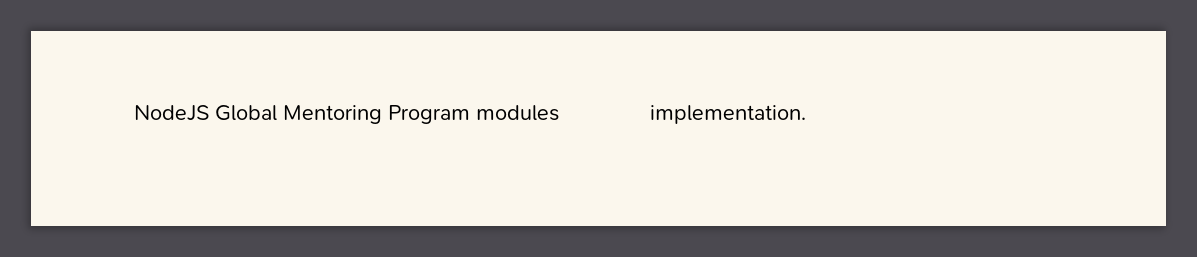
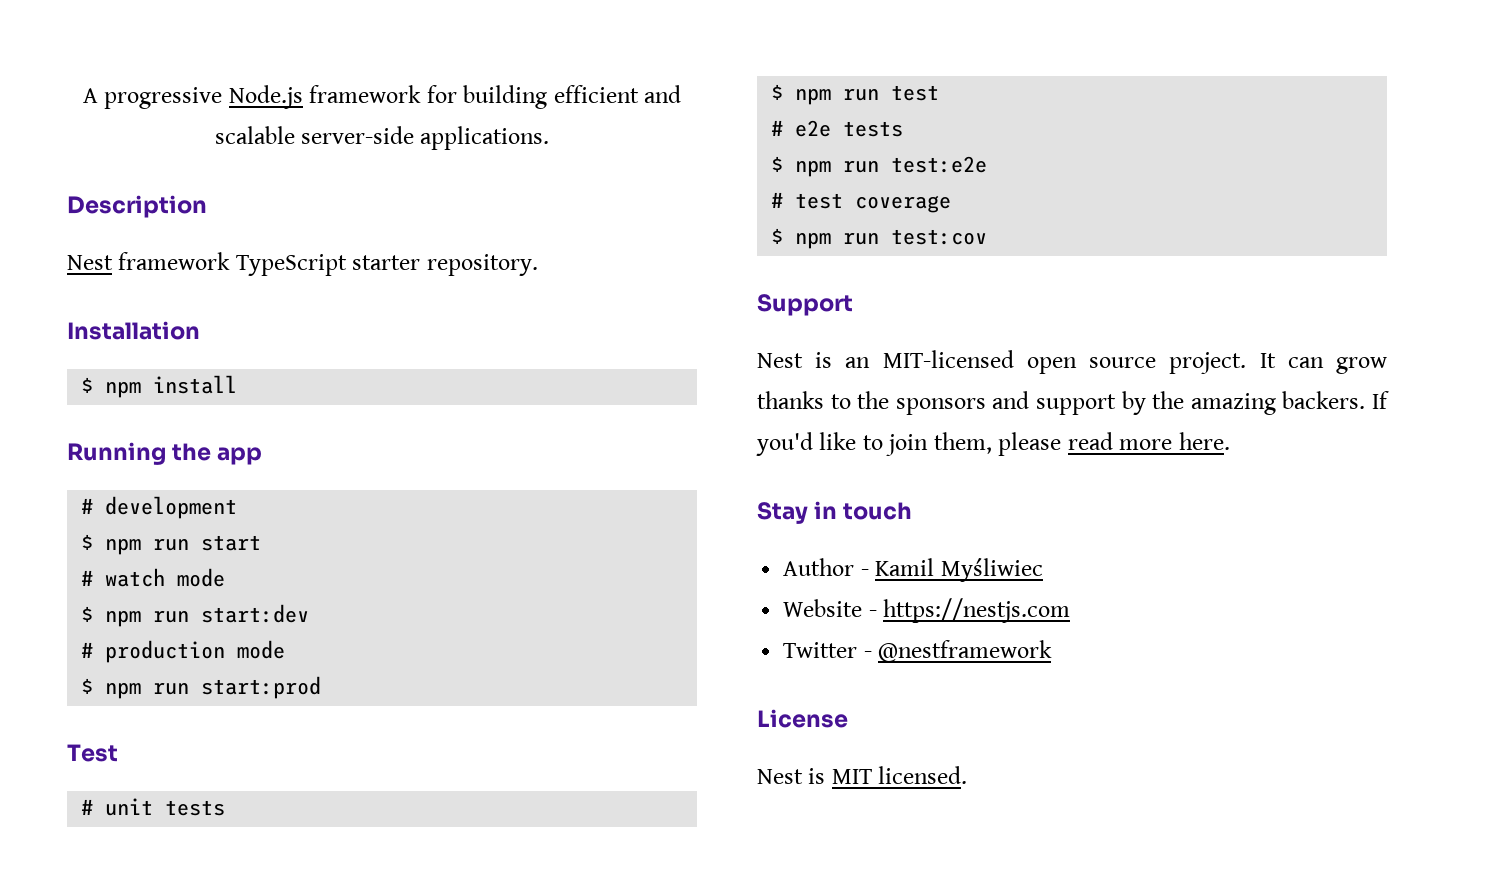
[134,105,806,124] NodeJS Global Mentoring Program modules implementation. -> [82,85,682,109] [214,126,550,150] [67,195,207,218] [67,252,538,276] [67,321,200,340] [81,375,238,398] [67,442,263,465] [81,496,238,519] [81,534,262,555] [81,568,226,587] [81,604,310,627] [81,640,286,663] [81,676,322,699] [67,744,118,762] [81,798,226,816] [771,84,940,105] [771,120,904,137] [771,156,988,177] [771,192,952,213] [771,228,988,249] [757,294,853,316] [757,350,1387,374] [757,391,1389,415] [756,432,1230,456] [757,501,913,524] [783,558,1043,582] [783,598,1071,623] [783,640,1053,662] [757,709,848,728] [757,766,968,784] A progressive Node.js framework for building efficient and scalable server-side applications. // Description // Nest framework TypeScript starter repository. // Installation // $ npm install // Running the app // # development // $ npm run start // # watch mode // $ npm run start:dev // # production mode // $ npm run start:prod // Test // # unit tests // $ npm run test // # e2e tests // $ npm run test:e2e // # test coverage // $ npm run test:cov // Support // Nest is an MIT-licensed open source project. It can grow thanks to the sponsors and support by the amazing backers. If you'd like to join them, please read more here. // Stay in touch // Author - Kamil Myśliwiec // Website - https://nestjs.com // Twitter - @nestframework // License // Nest is MIT licensed.

